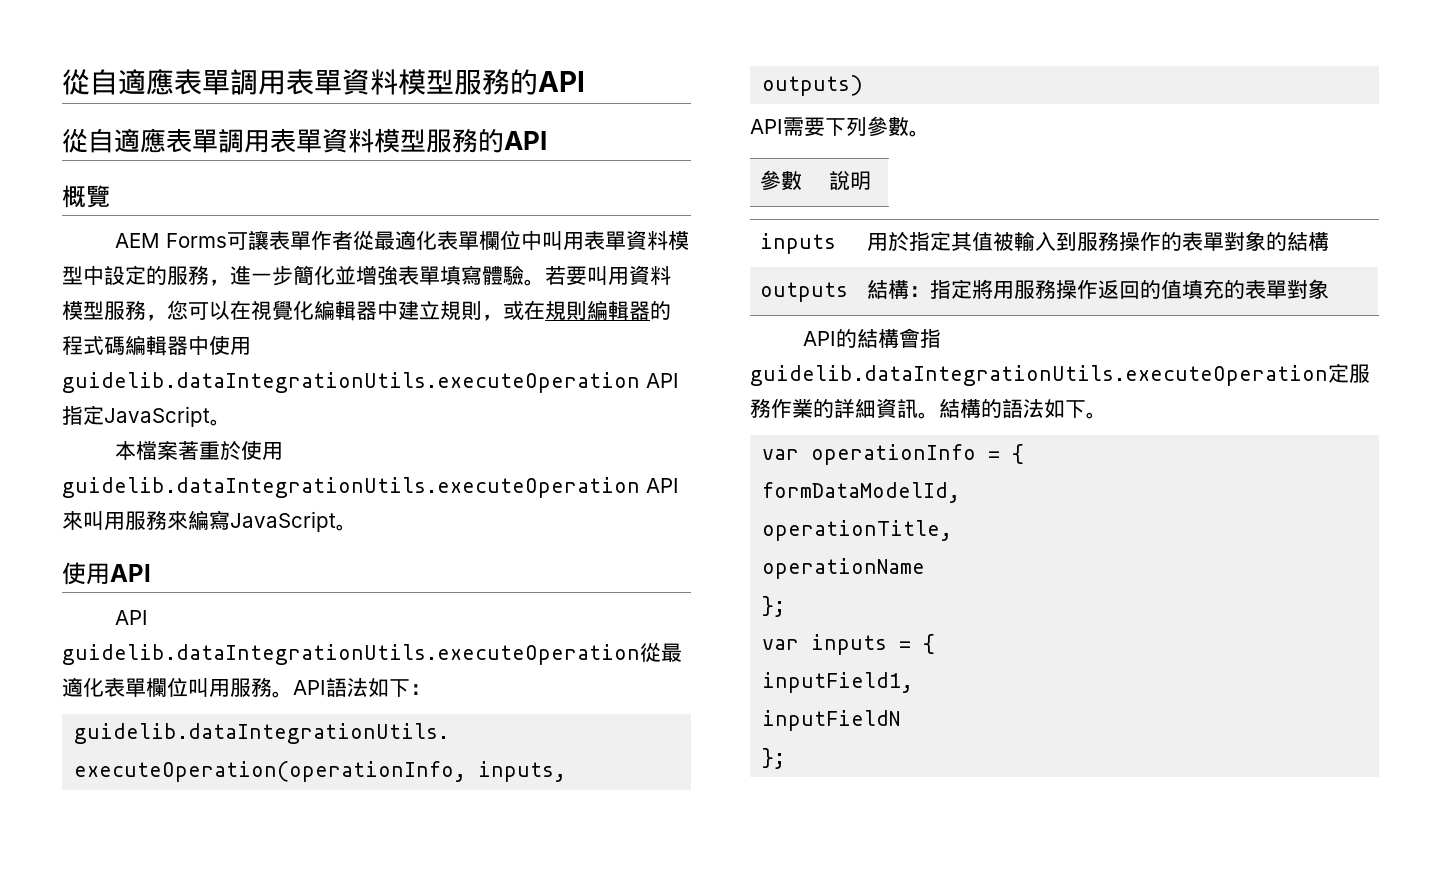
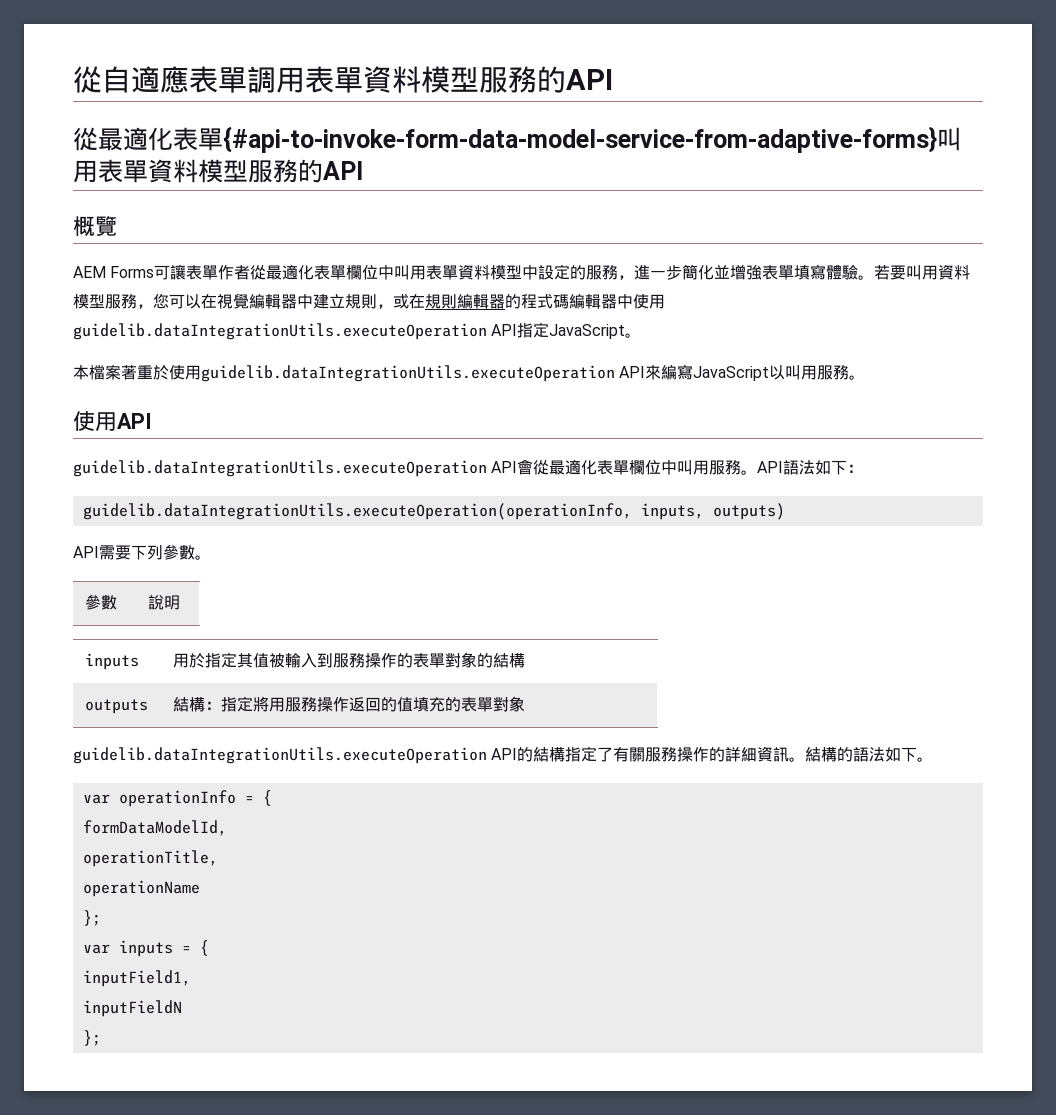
[88,128,244,153] 自適應表單調 -> [98,126,962,153] 最適化表單{#api-to-invoke-form-data-model-service-from-adaptive-forms}叫
[293,301,314,320] 化 -> (249, 301) none
[83,510,336,532] 叫用服務來編寫JavaScript -> [661,364,850,381] 編寫JavaScript以叫用服務
[114,610,148,625] [62,642,682,665] [62,677,188,697] API guidelib.dataIntegrationUtils.executeOperation從最適化表單欄位 -> [73,459,678,477] guidelib.dataIntegrationUtils.executeOperation API會從最適化表單欄位中
(1329, 289) none -> [73,747,487,764] guidelib.dataIntegrationUtils.executeOperation
[898,328,941,348] [750,363,1370,386] [750,398,813,418] 會指guidelib.dataIntegrationUtils.executeOperation定服務作業 -> [565,746,710,762] 指定了有關服務操作

